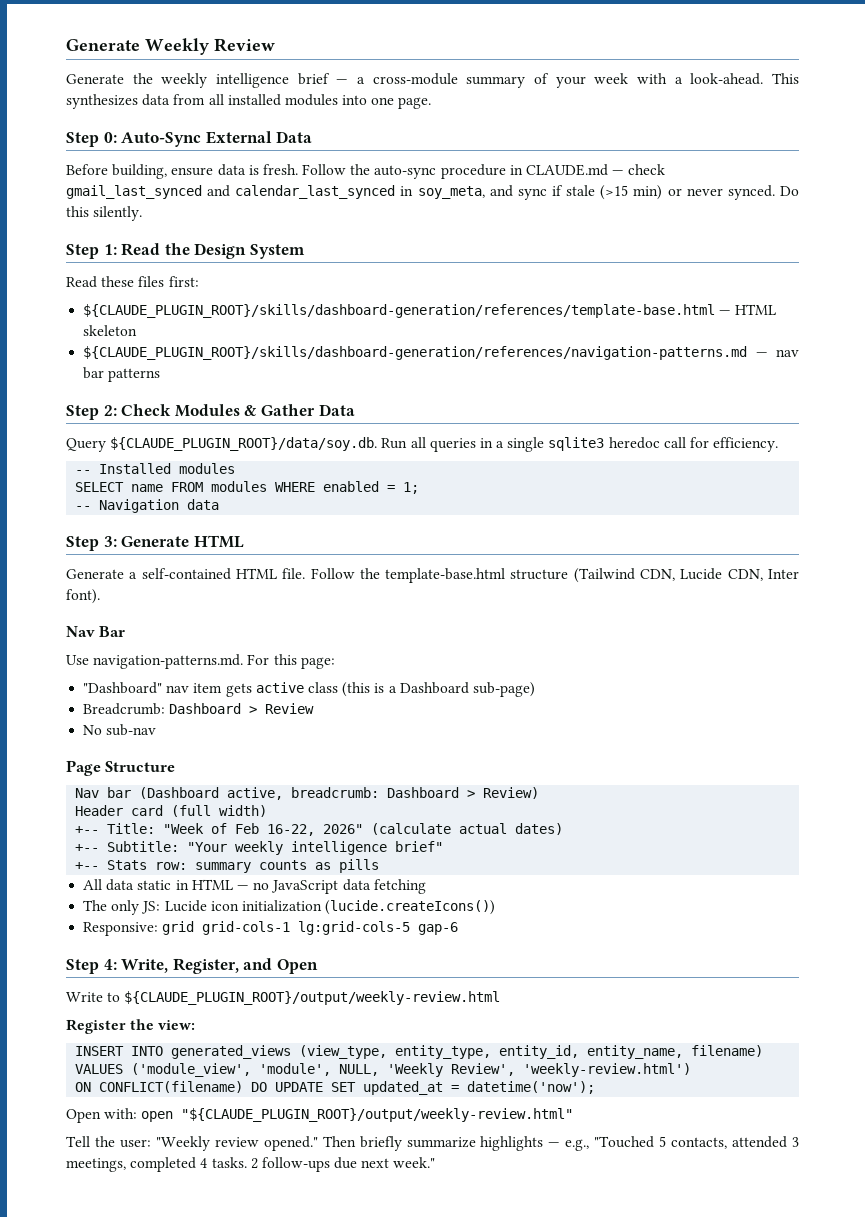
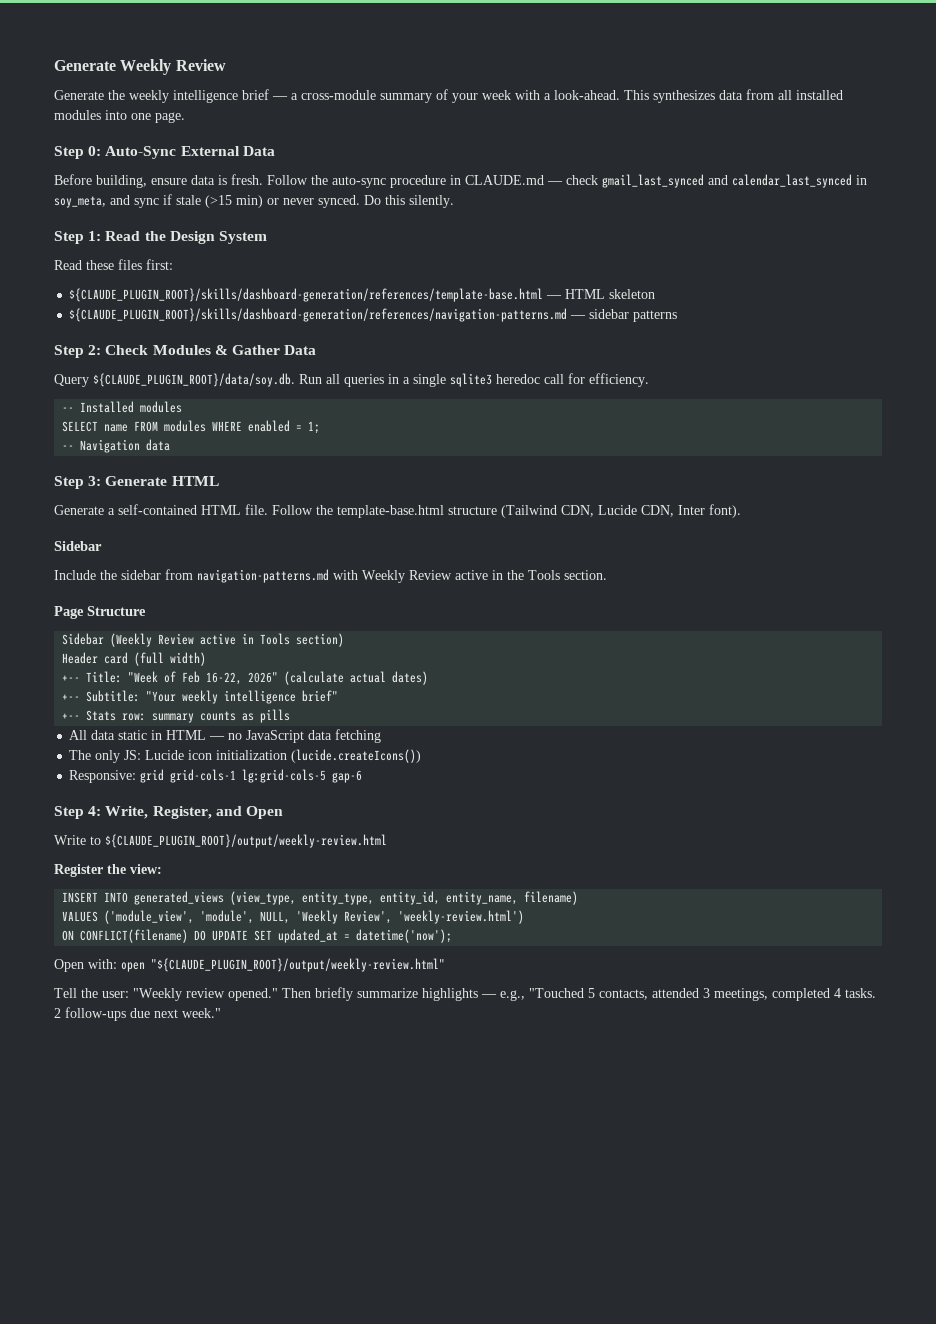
[776,349,799,357] [83,367,105,379] nav bar -> [589,309,630,319] sidebar
[66,626,126,637] [66,654,335,669] [83,682,535,697] [83,703,315,715] [83,724,157,736] [66,760,176,776] [75,787,540,800] Nav Bar // Use navigation-patterns.md. For this page: // "Dashboard" nav item gets active class (this is a Dashboard sub-page) // Breadcrumb: Dashboard > Review // No sub-nav // Page Structure // Nav bar (Dashboard active, breadcrumb: Dashboard > Review) -> [54,541,102,551] [54,569,607,583] [54,606,146,619] [62,633,345,647] Sidebar // Include the sidebar from navigation-patterns.md with Weekly Review active in the Tools section. // Page Structure // Sidebar (Weekly Review active in Tools section)

